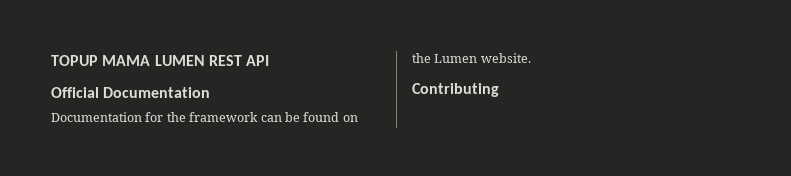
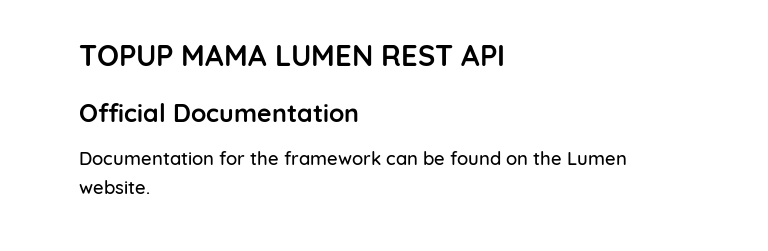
[412,83,499,97] // Contributing -> (150, 187) none

